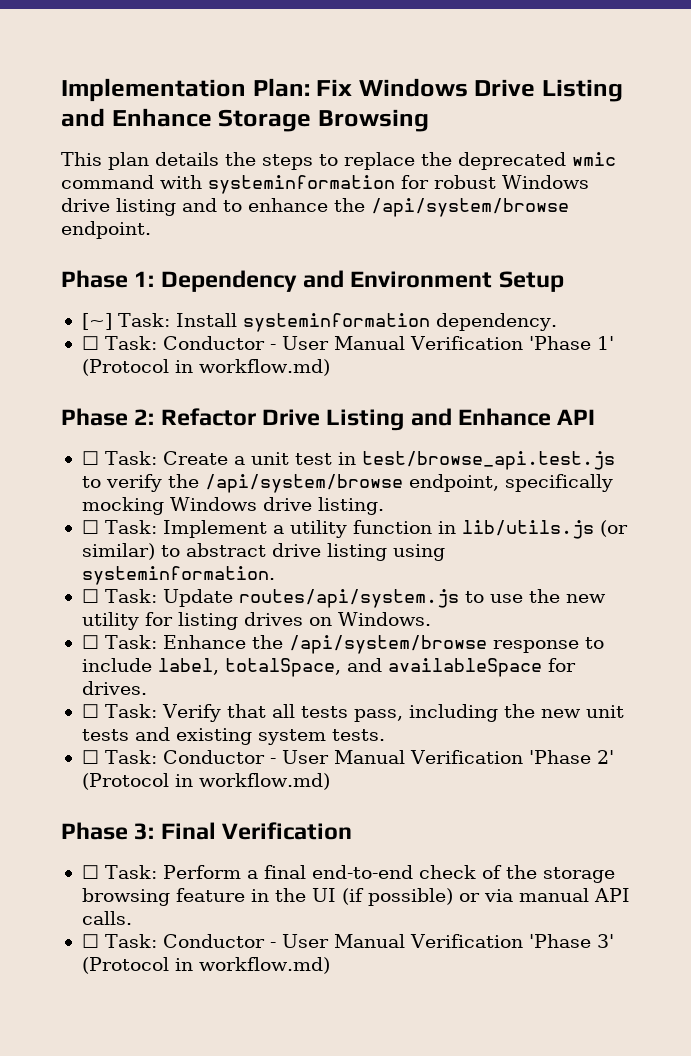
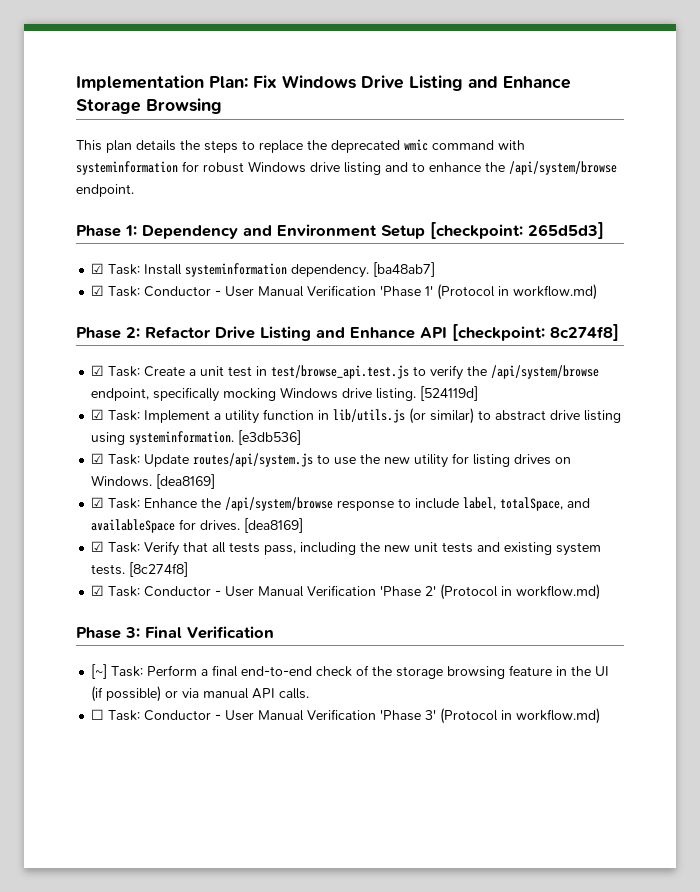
[81,313,112,330] // [~] -> [430,222,604,239] [91,263,105,274] [checkpoint: 265d5d3] // ☑
[81,336,99,350] // ☐ -> [373,262,436,277] [91,285,105,296] [ba48ab7] // ☑
[81,451,99,465] // ☐ -> [452,324,619,341] [91,365,105,376] [checkpoint: 8c274f8] // ☑
[81,520,99,534] // ☐ -> [420,386,479,401] [91,409,105,420] [524119d] // ☑
[81,589,99,603] // ☐ -> [238,430,302,445] [91,453,105,464] [e3db536] // ☑
[81,635,99,649] // ☐ -> [156,474,216,489] [91,497,105,508] [dea8169] // ☑
[81,704,99,718] // ☐ -> [244,518,304,533] [91,541,105,552] [dea8169] // ☑
[81,750,99,764] // ☐ -> [129,562,189,577] [91,585,105,596] [8c274f8] // ☑
[81,865,99,879] ☐ -> [91,664,108,679] [~]

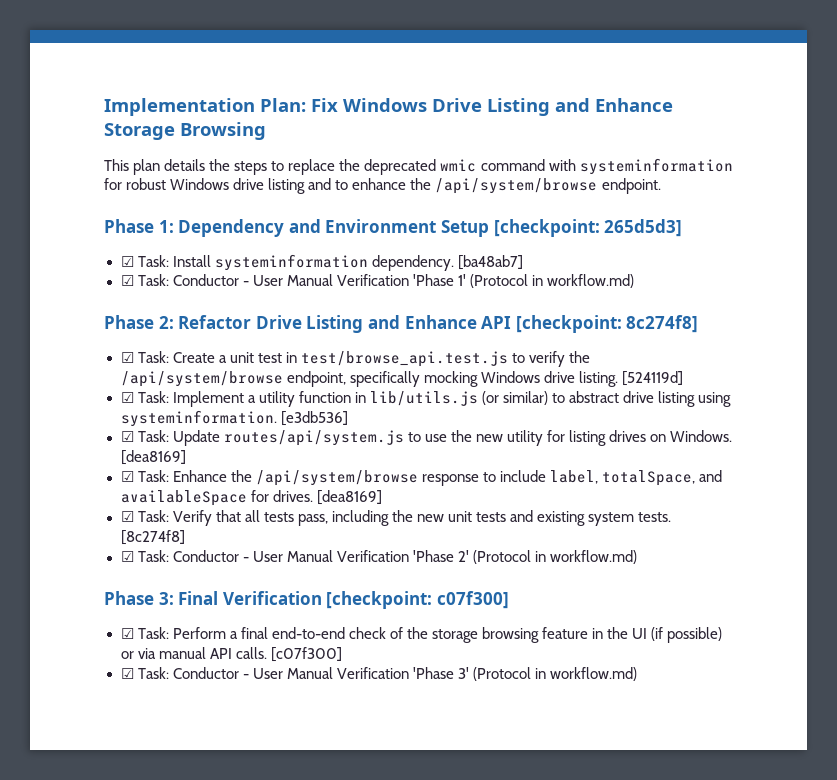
[91,664,108,679] // [~] -> [326,591,509,609] [120,628,134,639] [checkpoint: c07f300] // ☑
[91,709,105,720] // ☐ -> [270,647,342,662] [120,668,134,679] [c07f300] // ☑

